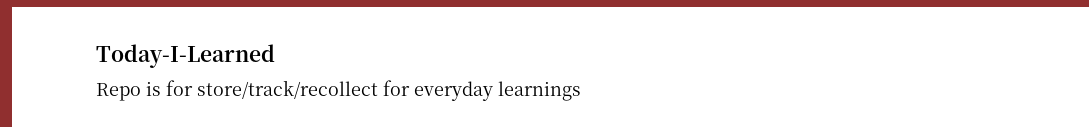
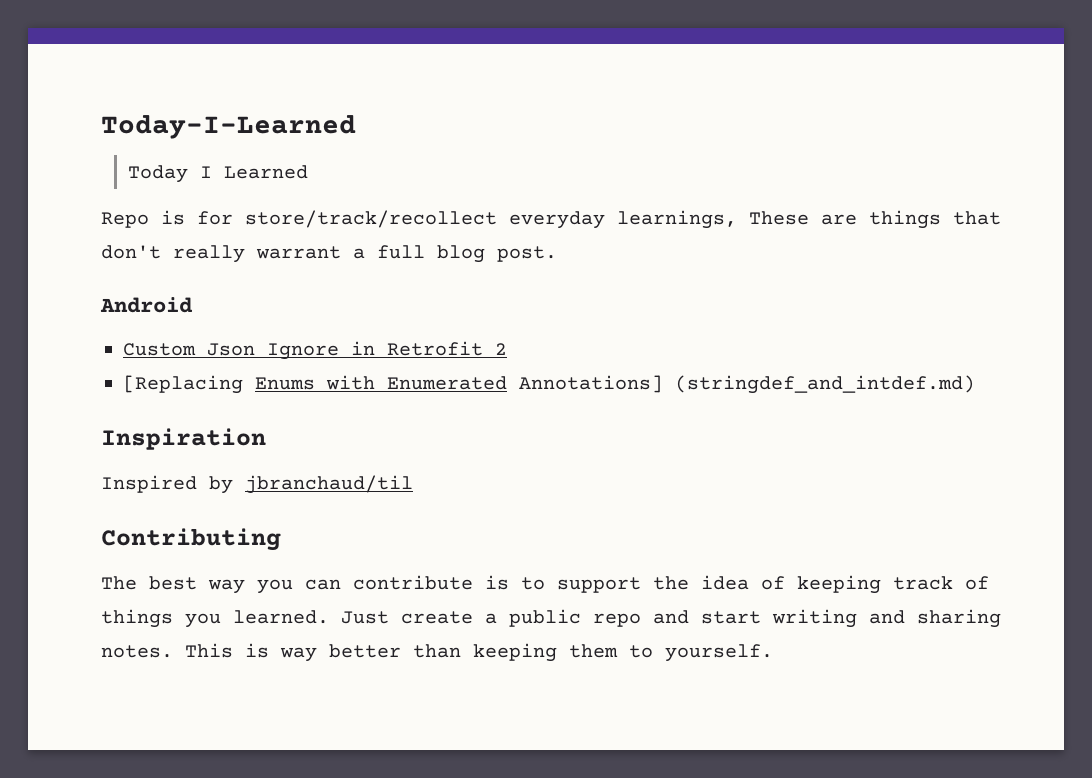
(275, 56) none -> [128,165,309,183] // Today I Learned
[383,80,581,101] for everyday learnings -> [509,210,1001,229] [101,245,557,263] [100,297,193,313] [123,341,507,360] [123,375,975,394] [101,428,266,450] [101,475,413,494] [101,528,281,551] [101,575,989,594] [101,609,1001,628] [101,643,773,662] everyday learnings, These are things that don't really warrant a full blog post. // Android // Custom Json Ignore in Retrofit 2 // [Replacing Enums with Enumerated Annotations] (stringdef_and_intdef.md) // Inspiration // Inspired by jbranchaud/til // Contributing // The best way you can contribute is to support the idea of keeping track of things you learned. Just create a public repo and start writing and sharing notes. This is way better than keeping them to yourself.

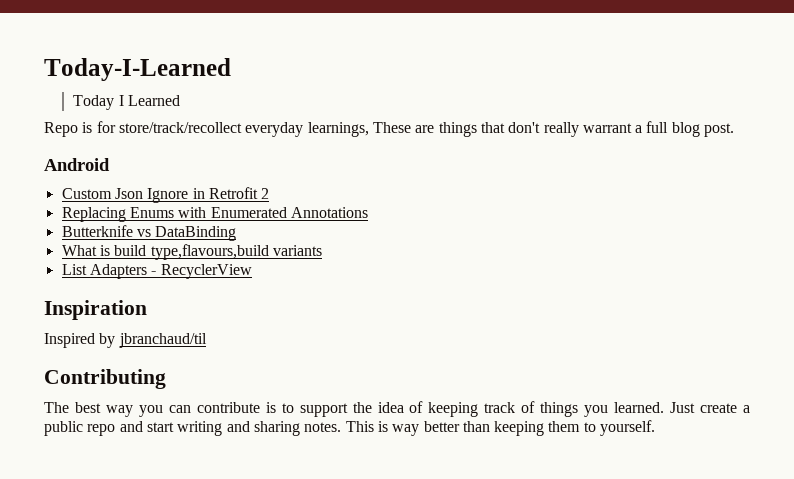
[123,375,243,394] [Replacing -> [61,207,126,222] Replacing
[519,375,975,394] Annotations] (stringdef_and_intdef.md) -> [290,207,368,218] [61,225,237,241] [61,244,322,260] [61,264,252,279] Annotations // Butterknife vs DataBinding // What is build type,flavours,build variants // List Adapters - RecyclerView

